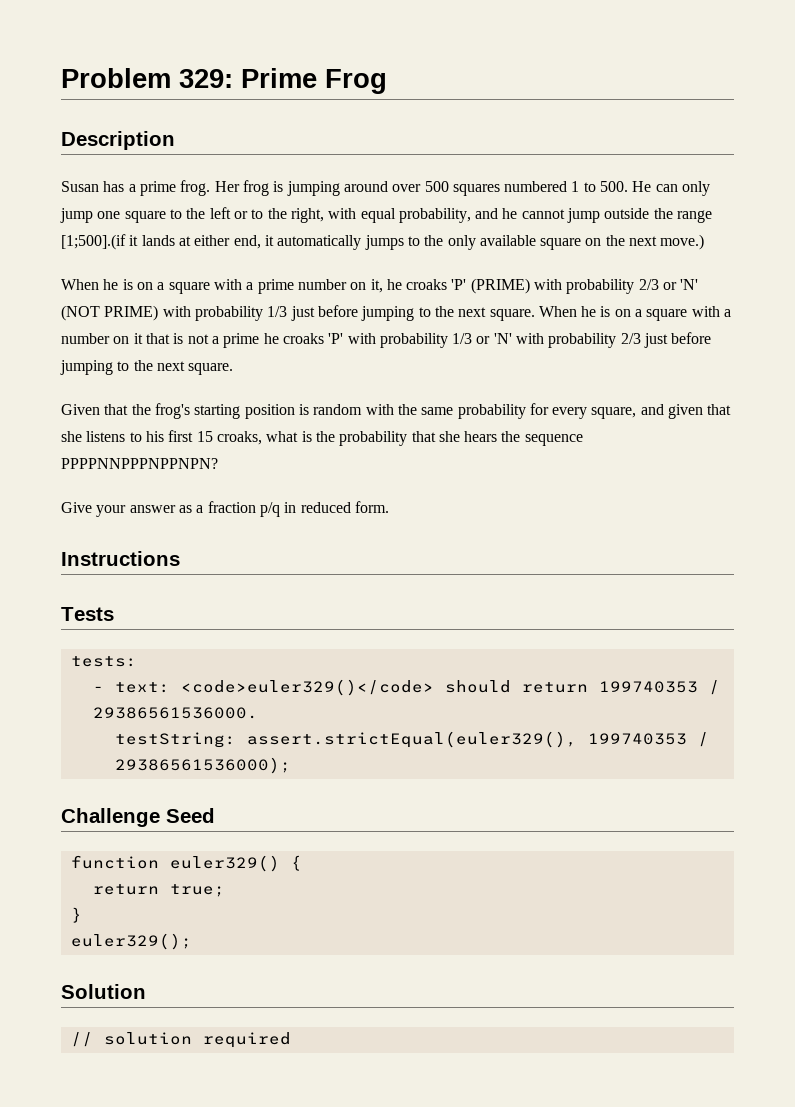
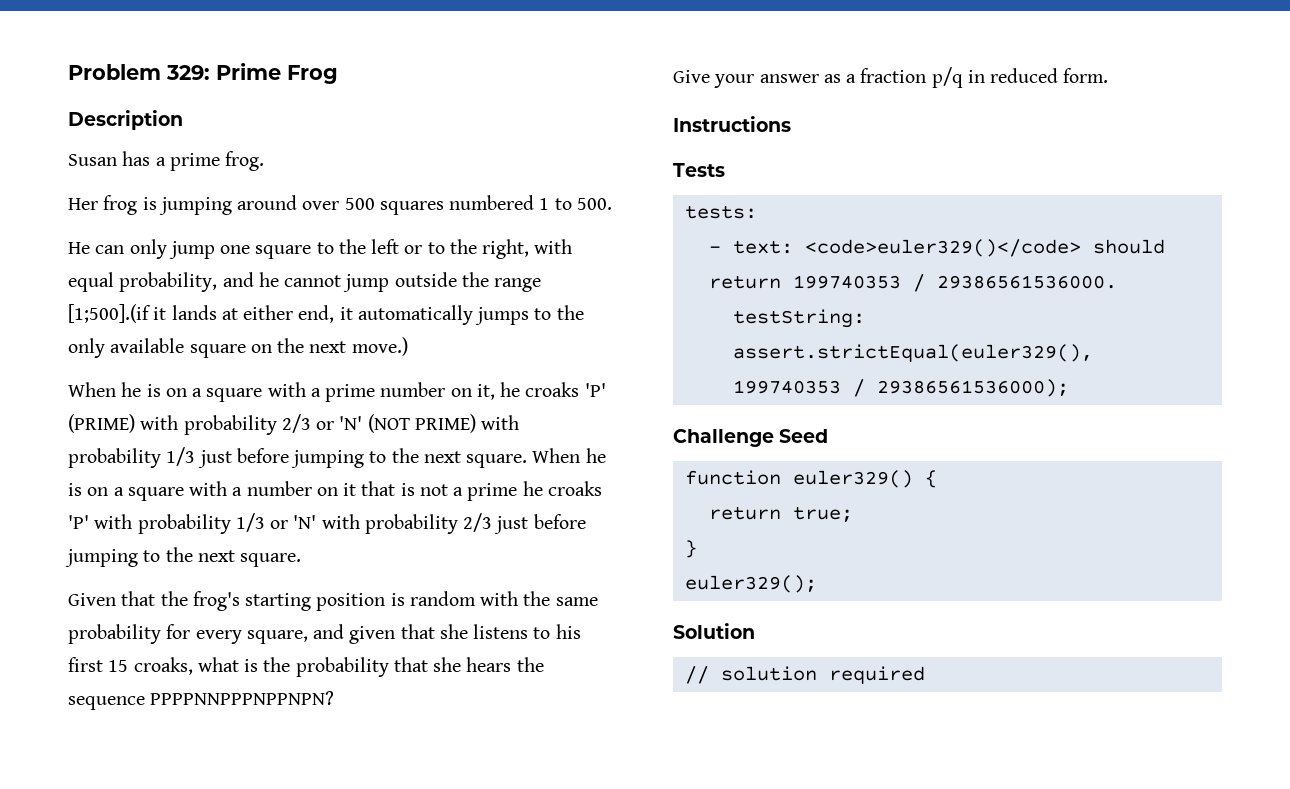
(211, 188) none -> (265, 161) //
(629, 186) none -> (612, 204) //

